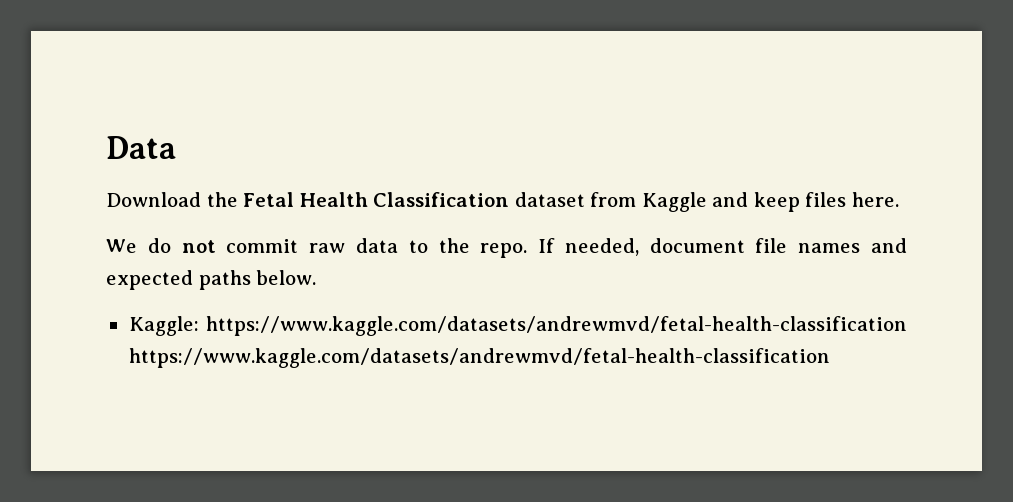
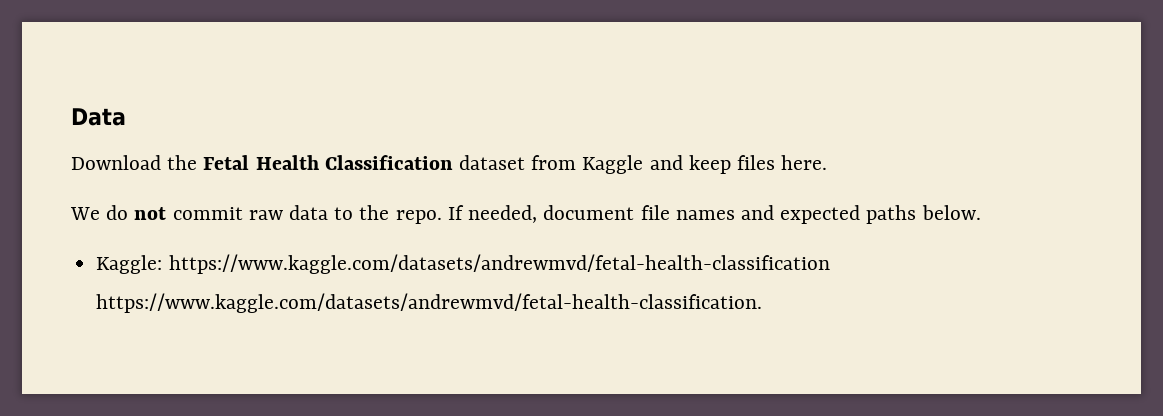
[128,348,830,368] https://www.kaggle.com/datasets/andrewmvd/fetal-health-classification -> [96,293,763,313] https://www.kaggle.com/datasets/andrewmvd/fetal-health-classification.

